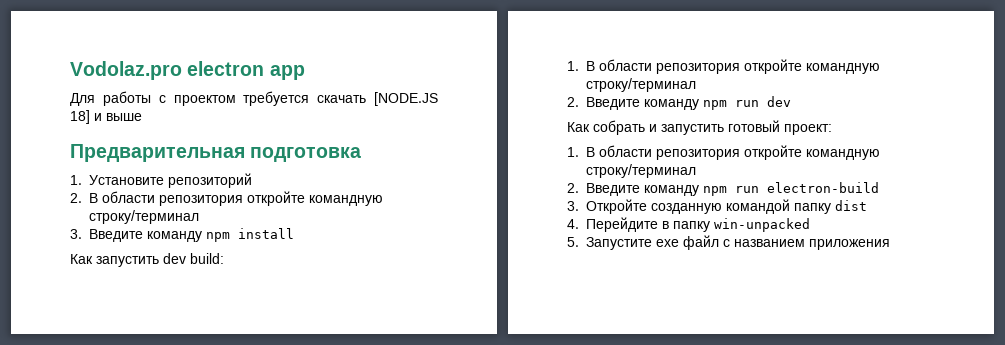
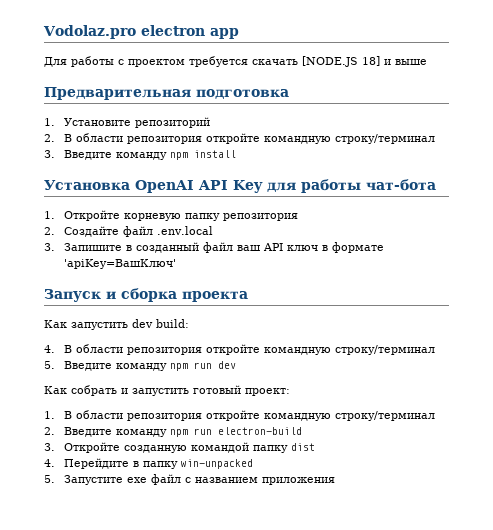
(294, 233) none -> [44,179,436,193] [44,210,299,221] [44,226,214,237] [44,242,385,253] [64,259,177,269] [44,288,248,302] // Установка OpenAI API Key для работы чат-бота // 1. Откройте корневую папку репозитория // 2. Создайте файл .env.local // 3. Запишите в созданный файл ваш API ключ в формате 'apiKey=ВашКлюч' // Запуск и сборка проекта
[567,59,880,74] [586,78,696,92] [567,97,579,107] 1. В области репозитория откройте командную строку/терминал // 2. -> [44,344,436,355] [44,361,55,369] 4. В области репозитория откройте командную строку/терминал // 5.

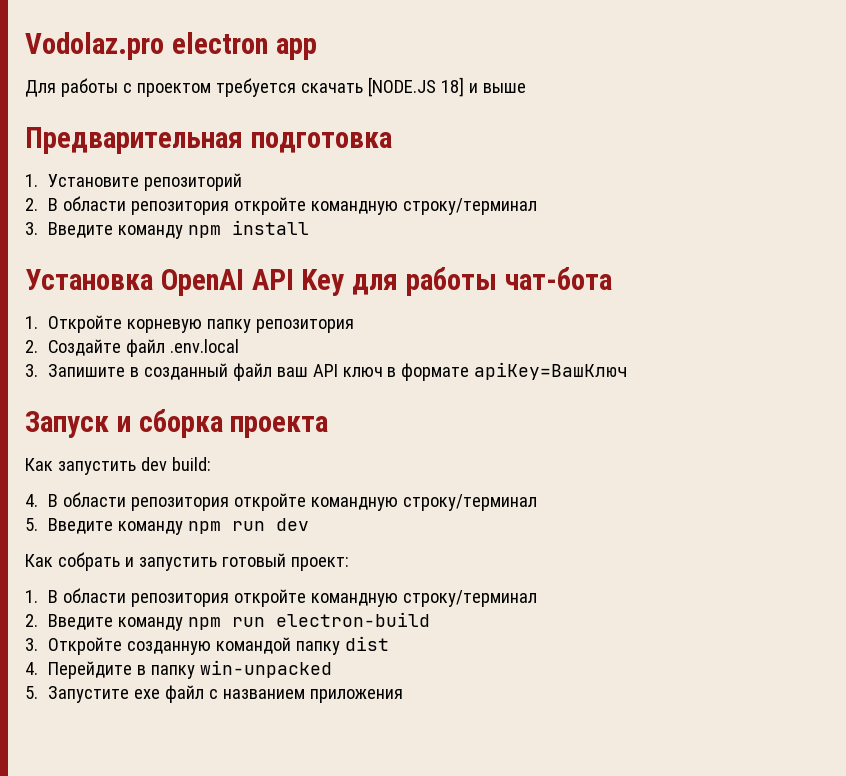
[64,259,177,269] 'apiKey=ВашКлюч' -> [474,362,629,380] apiKey=ВашКлюч

